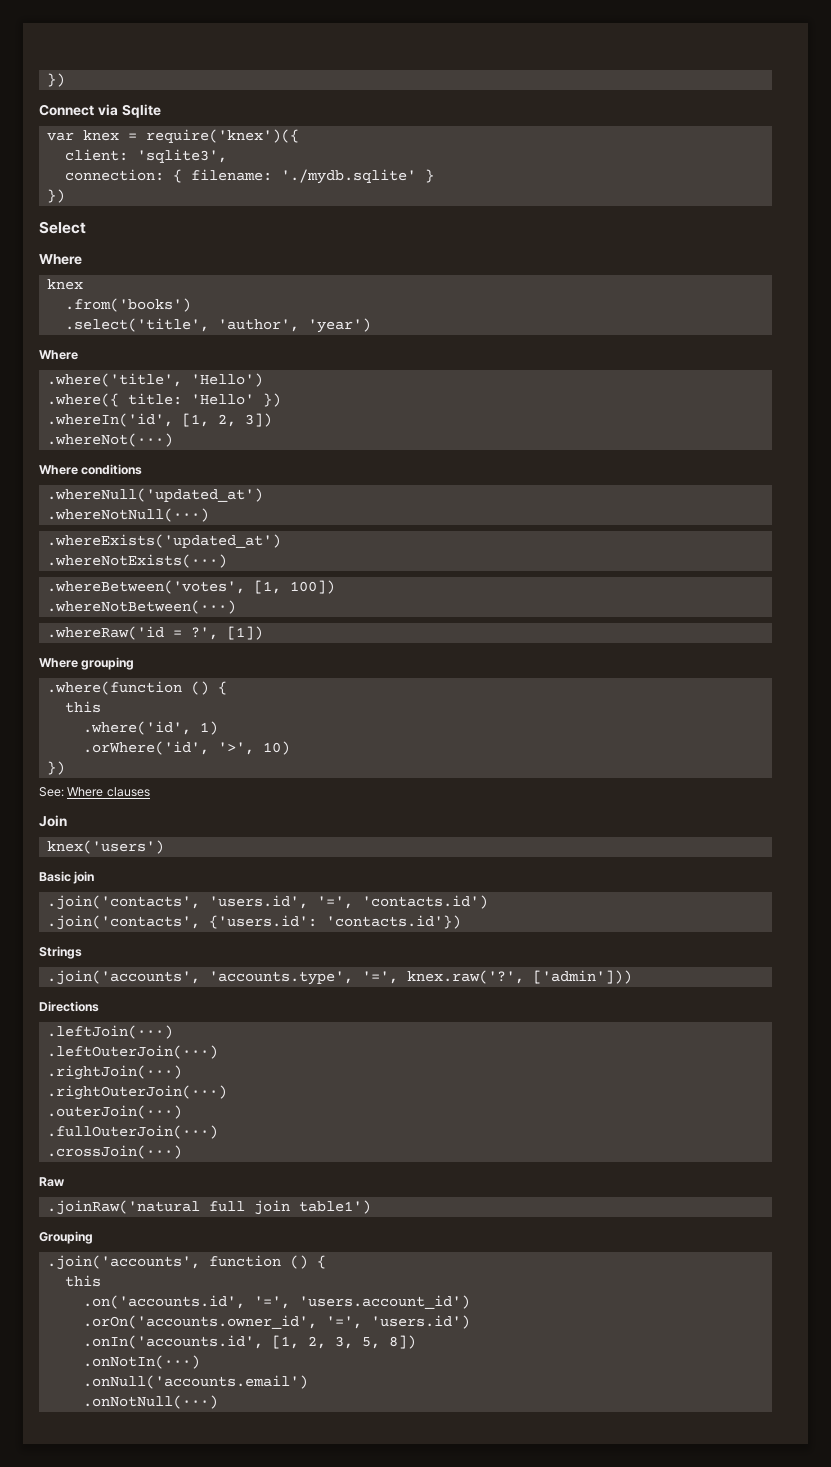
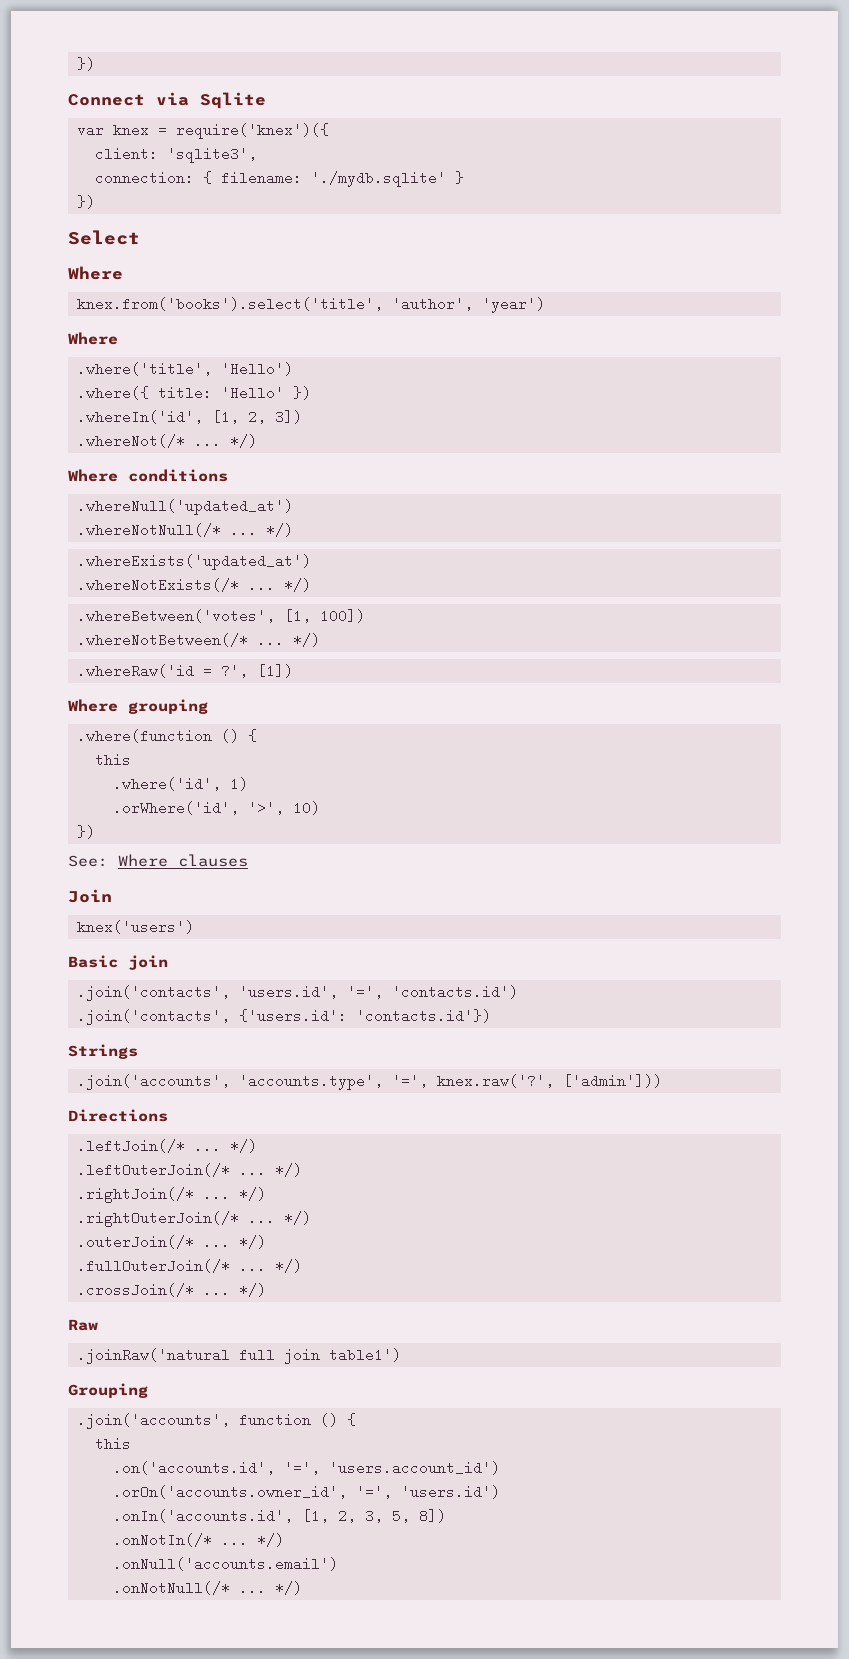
[46,279,83,290] [64,298,191,312] [64,318,209,332] knex // .from('books') // .select('title', -> [76,297,383,311] knex.from('books').select('title',
[46,433,173,447] .whereNot(···) -> [76,434,257,448] .whereNot(/* ... */)
[46,508,209,522] [46,534,281,548] [46,554,227,568] .whereNotNull(···) // .whereExists('updated_at') // .whereNotExists(···) -> [76,523,293,537] [76,554,311,570] [76,578,311,592] .whereNotNull(/* ... */) // .whereExists('updated_at') // .whereNotExists(/* ... */)
[46,600,236,614] .whereNotBetween(···) -> [76,633,320,647] .whereNotBetween(/* ... */)
[46,1025,173,1039] [46,1045,218,1059] [46,1065,182,1080] [46,1085,227,1100] [46,1105,182,1119] [46,1125,218,1139] [46,1145,182,1159] .leftJoin(···) // .leftOuterJoin(···) // .rightJoin(···) // .rightOuterJoin(···) // .outerJoin(···) // .fullOuterJoin(···) // .crossJoin(···) -> [76,1139,257,1153] [76,1163,302,1177] [76,1187,266,1203] [76,1211,311,1227] [76,1235,266,1249] [76,1259,302,1273] [76,1283,266,1297] .leftJoin(/* ... */) // .leftOuterJoin(/* ... */) // .rightJoin(/* ... */) // .rightOuterJoin(/* ... */) // .outerJoin(/* ... */) // .fullOuterJoin(/* ... */) // .crossJoin(/* ... */)
[82,1355,200,1369] [82,1375,308,1389] [82,1395,218,1409] .onNotIn(···) // .onNull('accounts.email') // .onNotNull(···) -> [112,1533,284,1547] [112,1557,338,1571] [112,1581,302,1595] .onNotIn(/* ... */) // .onNull('accounts.email') // .onNotNull(/* ... */)

